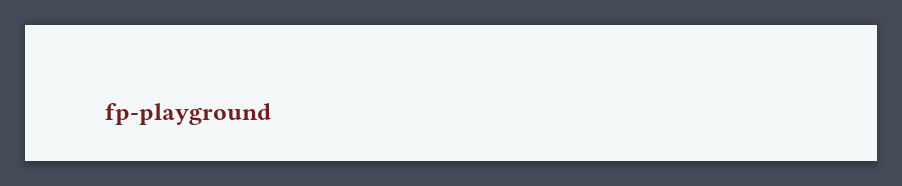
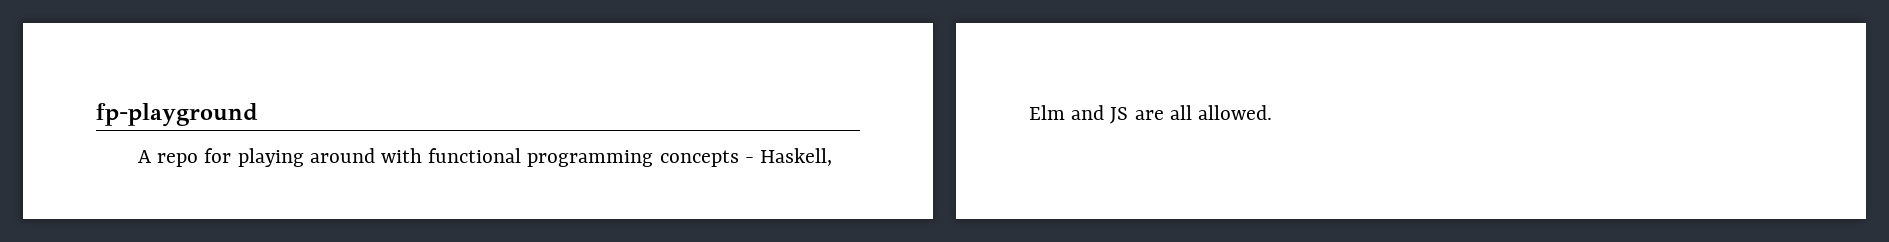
(271, 114) none -> [137,148,833,167] [1029,105,1273,124] // A repo for playing around with functional programming concepts - Haskell, Elm and JS are all allowed.

